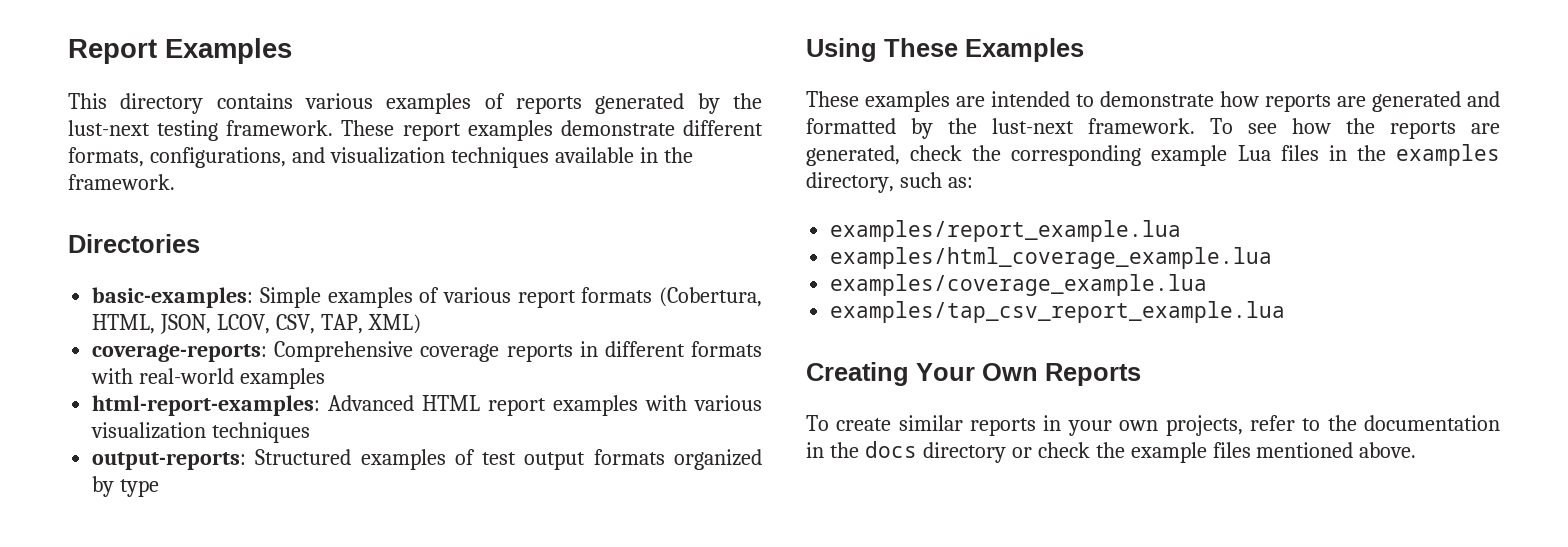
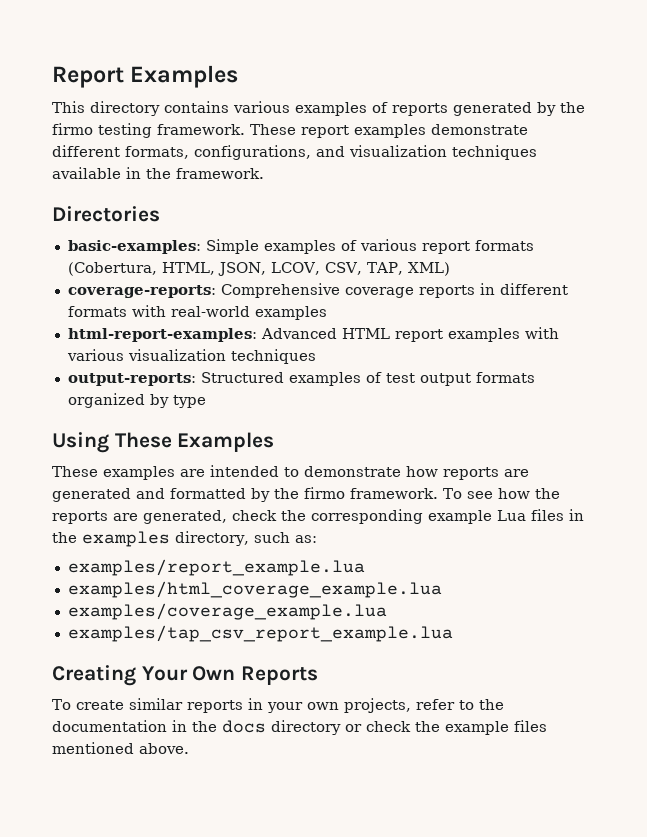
[68,120,150,136] lust-next -> [52,123,93,135] firmo
[992,118,1074,134] lust-next -> [304,487,345,499] firmo

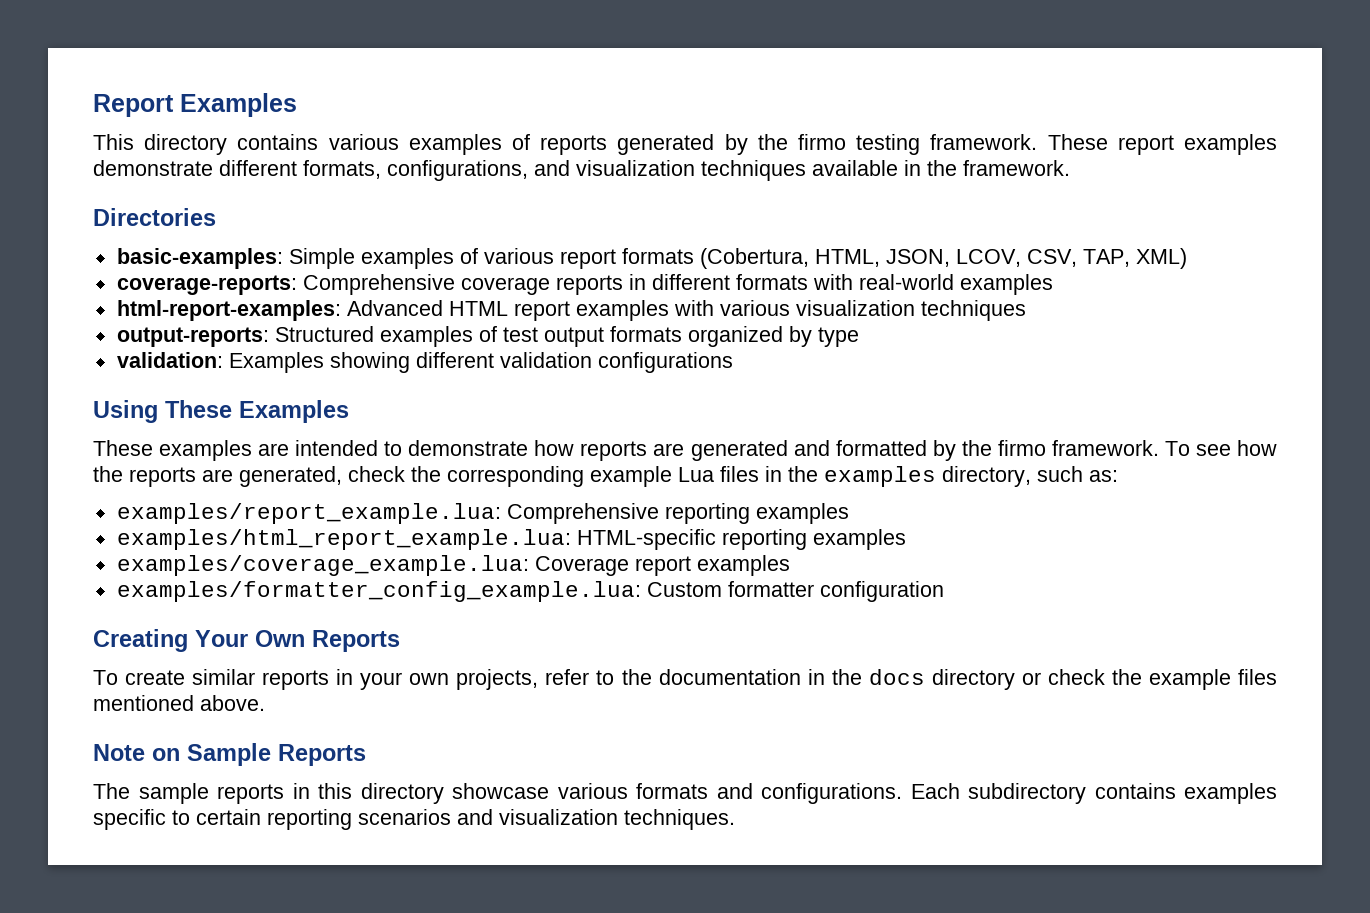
(206, 401) none -> [116,352,733,373] // validation: Examples showing different validation configurations
[67,559,365,576] [67,581,442,598] [67,603,387,620] [67,625,453,642] examples/report_example.lua // examples/html_coverage_example.lua // examples/coverage_example.lua // examples/tap_csv_report_example.lua -> [116,503,849,524] [116,529,906,550] [116,555,790,576] [116,581,944,602] examples/report_example.lua: Comprehensive reporting examples // examples/html_report_example.lua: HTML-specific reporting examples // examples/coverage_example.lua: Coverage report examples // examples/formatter_config_example.lua: Custom formatter configuration
(189, 748) none -> [93,743,366,766] [93,783,1277,804] [93,809,735,830] // Note on Sample Reports // The sample reports in this directory showcase various formats and configurations. Each subdirectory contains examples specific to certain reporting scenarios and visualization techniques.

